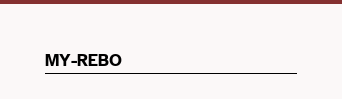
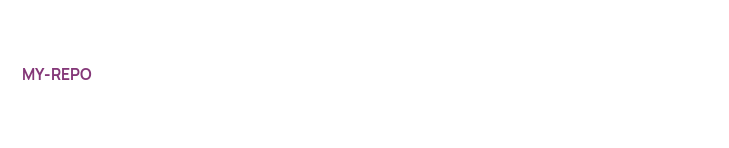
[45,54,122,66] MY-REBO -> [22,68,92,80] MY-REPO

